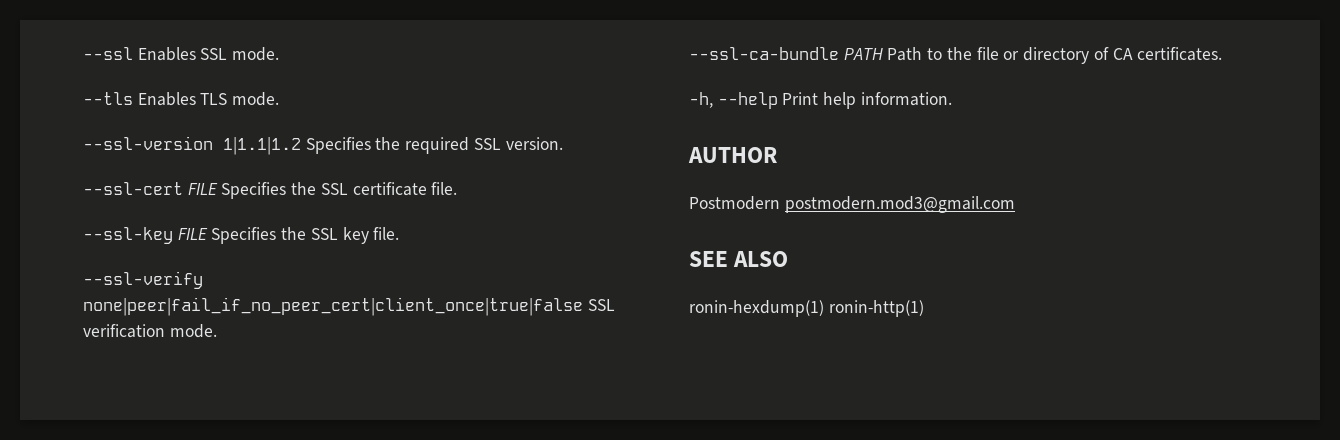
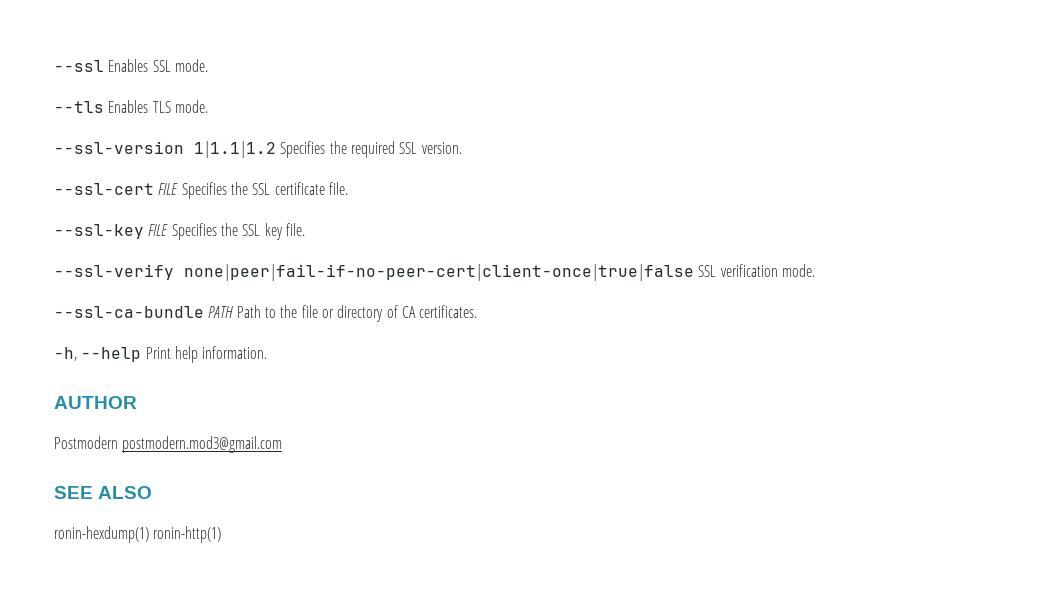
[83,297,583,316] none|peer|fail_if_no_peer_cert|client_once|true|false -> [184,264,694,281] none|peer|fail-if-no-peer-cert|client-once|true|false

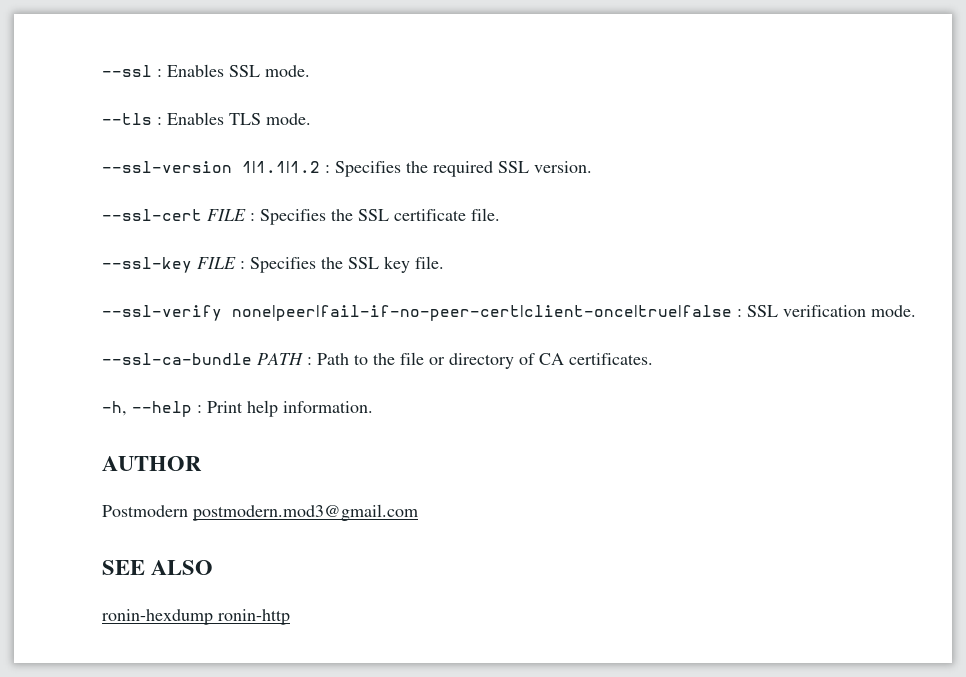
(104, 66) none -> [157,69,162,77] :
(104, 107) none -> [157,117,162,125] :
(276, 149) none -> [325,165,330,173] :
(179, 189) none -> [250,213,255,221] :
(169, 230) none -> [240,261,245,269] :
(694, 272) none -> [737,309,742,317] :
(234, 312) none -> [307,357,312,365] :
(142, 354) none -> [197,405,202,413] :
[54,526,222,543] ronin-hexdump(1) ronin-http(1) -> [102,609,290,625] ronin-hexdump ronin-http

